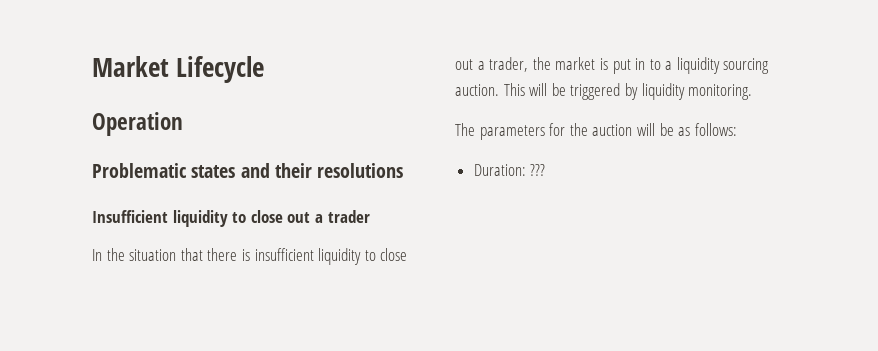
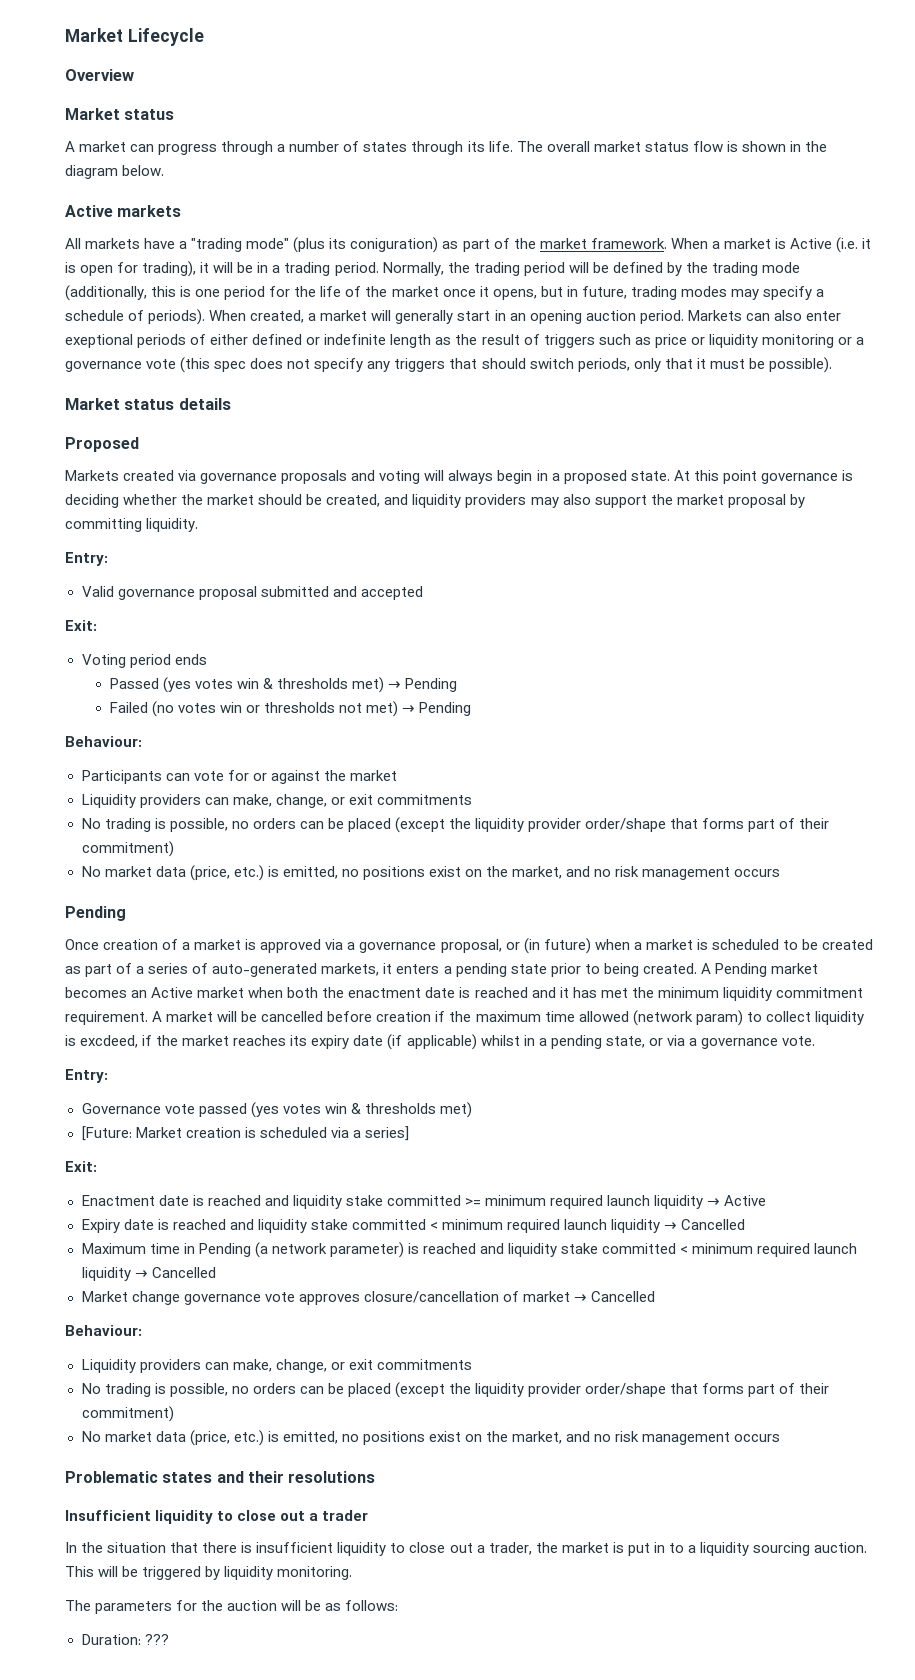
[92,112,183,136] Operation -> [65,69,134,81] [65,108,175,120] [65,141,827,155] [65,165,165,179] [65,205,182,217] [65,237,872,253] [65,261,801,277] [65,285,825,301] [65,309,841,325] [65,334,864,348] [65,357,832,373] [65,398,231,410] [65,437,139,452] [65,470,853,484] [65,494,805,508] [65,518,199,532] [65,552,108,566] [81,586,423,600] [65,620,97,631] [81,654,207,668] [109,677,458,693] [109,701,472,717] [65,736,142,747] [81,770,397,784] [81,794,472,808] [81,817,830,833] [81,841,174,857] [81,865,781,881] [65,906,126,921] [65,938,874,954] [65,963,818,977] [65,987,863,1001] [65,1010,864,1026] [65,1034,815,1050] [65,1069,108,1083] [81,1102,472,1118] [81,1126,409,1141] [65,1161,97,1172] [81,1195,767,1209] [81,1219,746,1233] [81,1242,858,1258] [81,1267,216,1281] [81,1291,655,1305] [65,1325,142,1336] [81,1359,472,1373] [81,1382,830,1398] [81,1406,174,1422] [81,1430,781,1446] Overview // Market status // A market can progress through a number of states through its life. The overall market status flow is shown in the diagram below. // Active markets // All markets have a "trading mode" (plus its coniguration) as part of the market framework. When a market is Active (i.e. it is open for trading), it will be in a trading period. Normally, the trading period will be defined by the trading mode (additionally, this is one period for the life of the market once it opens, but in future, trading modes may specify a schedule of periods). When created, a market will generally start in an opening auction period. Markets can also enter exeptional periods of either defined or indefinite length as the result of triggers such as price or liquidity monitoring or a governance vote (this spec does not specify any triggers that should switch periods, only that it must be possible). // Market status details // Proposed // Markets created via governance proposals and voting will always begin in a proposed state. At this point governance is deciding whether the market should be created, and liquidity providers may also support the market proposal by committing liquidity. // Entry: // Valid governance proposal submitted and accepted // Exit: // Voting period ends // Passed (yes votes win & thresholds met) → Pending // Failed (no votes win or thresholds not met) → Pending // Behaviour: // Participants can vote for or against the market // Liquidity providers can make, change, or exit commitments // No trading is possible, no orders can be placed (except the liquidity provider order/shape that forms part of their commitment) // No market data (price, etc.) is emitted, no positions exist on the market, and no risk management occurs // Pending // Once creation of a market is approved via a governance proposal, or (in future) when a market is scheduled to be created as part of a series of auto-generated markets, it enters a pending state prior to being created. A Pending market becomes an Active market when both the enactment date is reached and it has met the minimum liquidity commitment requirement. A market will be cancelled before creation if the maximum time allowed (network param) to collect liquidity is excdeed, if the market reaches its expiry date (if applicable) whilst in a pending state, or via a governance vote. // Entry: // Governance vote passed (yes votes win & thresholds met) // [Future: Market creation is scheduled via a series] // Exit: // Enactment date is reached and liquidity stake committed >= minimum required launch liquidity → Active // Expiry date is reached and liquidity stake committed < minimum required launch liquidity → Cancelled // Maximum time in Pending (a network parameter) is reached and liquidity stake committed < minimum required launch liquidity → Cancelled // Market change governance vote approves closure/cancellation of market → Cancelled // Behaviour: // Liquidity providers can make, change, or exit commitments // No trading is possible, no orders can be placed (except the liquidity provider order/shape that forms part of their commitment) // No market data (price, etc.) is emitted, no positions exist on the market, and no risk management occurs

